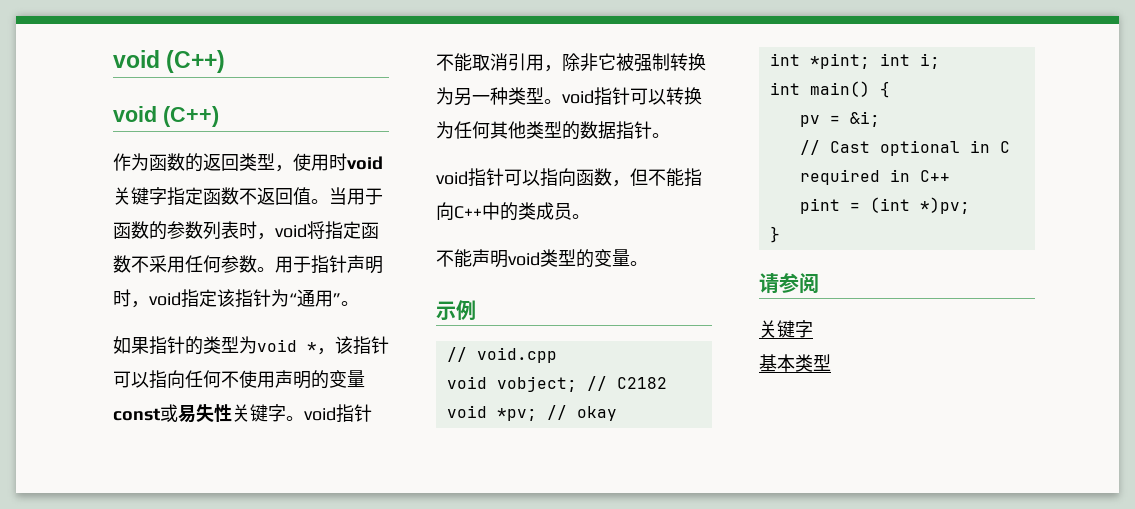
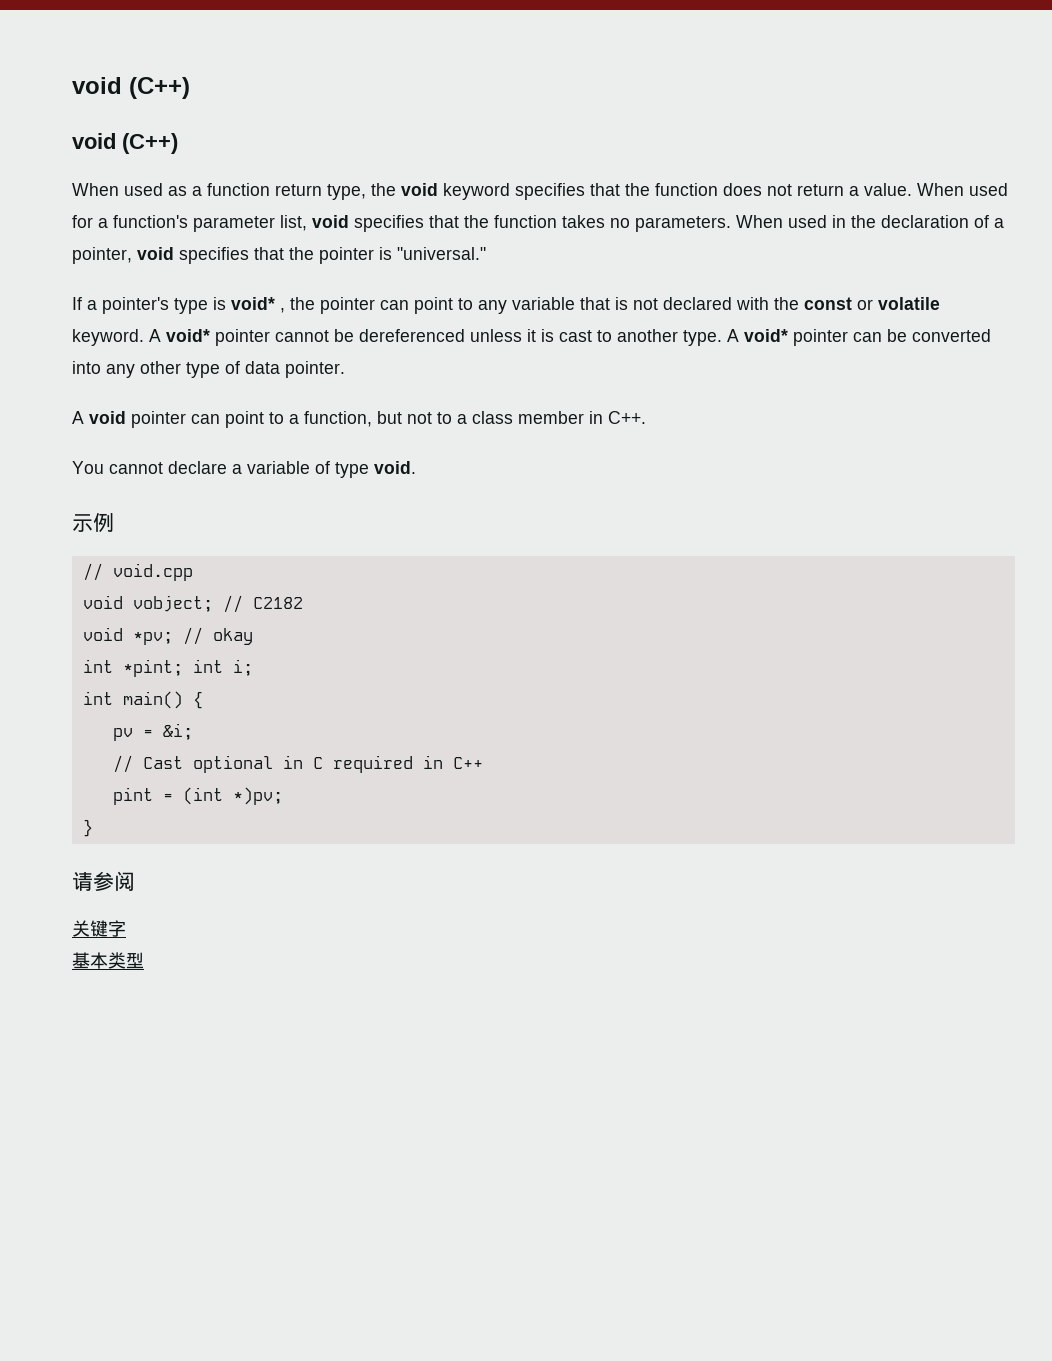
[113,153,383,172] [113,187,383,206] [113,221,379,240] [113,255,383,274] [113,289,359,308] [113,336,389,355] [113,370,365,389] [113,404,372,423] [436,53,706,72] [436,87,702,106] [436,121,670,140] [436,168,702,187] [436,202,590,221] [436,249,648,268] 作为函数的返回类型，使用时void关键字指定函数不返回值。当用于函数的参数列表时，void将指定函数不采用任何参数。用于指针声明时，void指定该指针为“通用”。 // 如果指针的类型为void *，该指针可以指向任何不使用声明的变量const或易失性关键字。void指针不能取消引用，除非它被强制转换为另一种类型。void指针可以转换为任何其他类型的数据指针。 // void指针可以指向函数，但不能指向C++中的类成员。 // 不能声明void类型的变量。 -> [72,183,1008,200] [72,215,1004,232] [72,247,486,264] [72,297,940,314] [72,329,991,346] [72,361,345,378] [72,411,646,428] [72,461,416,478] When used as a function return type, the void keyword specifies that the function does not return a value. When used for a function's parameter list, void specifies that the function takes no parameters. When used in the declaration of a pointer, void specifies that the pointer is "universal." // If a pointer's type is void* , the pointer can point to any variable that is not declared with the const or volatile keyword. A void* pointer cannot be dereferenced unless it is cast to another type. A void* pointer can be converted into any other type of data pointer. // A void pointer can point to a function, but not to a class member in C++. // You cannot declare a variable of type void.

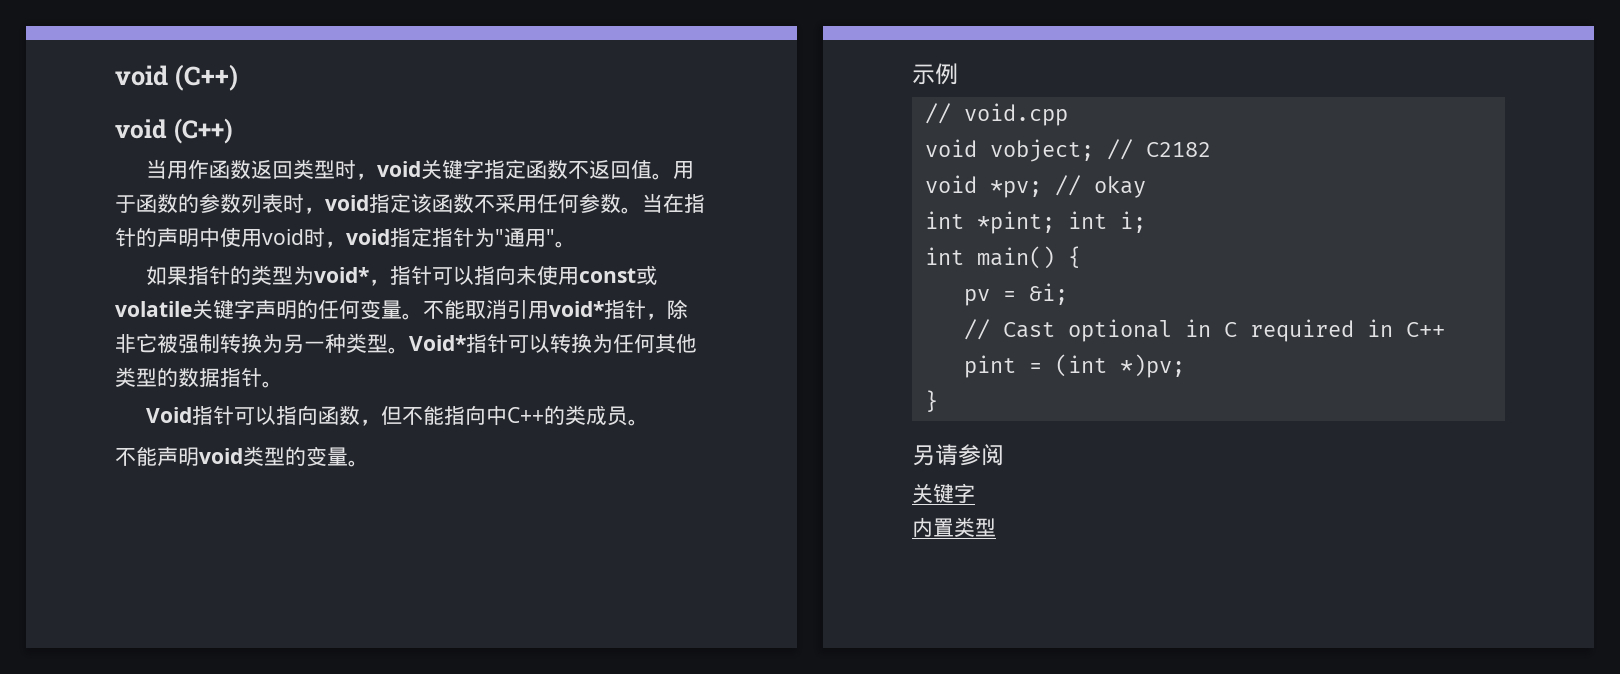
[72,183,1008,200] [72,215,1004,232] [72,247,486,264] [72,297,940,314] [72,329,991,346] [72,361,345,378] [72,411,646,428] [72,461,416,478] When used as a function return type, the void keyword specifies that the function does not return a value. When used for a function's parameter list, void specifies that the function takes no parameters. When used in the declaration of a pointer, void specifies that the pointer is "universal." // If a pointer's type is void* , the pointer can point to any variable that is not declared with the const or volatile keyword. A void* pointer cannot be dereferenced unless it is cast to another type. A void* pointer can be converted into any other type of data pointer. // A void pointer can point to a function, but not to a class member in C++. // You cannot declare a variable of type void. -> [145,159,694,180] [115,193,705,214] [115,227,576,248] [145,265,657,286] [115,299,688,320] [115,333,697,354] [115,367,283,388] [145,405,649,426] [115,446,369,467] 当用作函数返回类型时，void关键字指定函数不返回值。用于函数的参数列表时，void指定该函数不采用任何参数。当在指针的声明中使用void时，void指定指针为"通用"。 // 如果指针的类型为void*，指针可以指向未使用const或volatile关键字声明的任何变量。不能取消引用void*指针，除非它被强制转换为另一种类型。Void*指针可以转换为任何其他类型的数据指针。 // Void指针可以指向函数，但不能指向中C++的类成员。 // 不能声明void类型的变量。
(93, 828) none -> [912,445,935,466] 另
[72,952,108,969] 基本 -> [912,517,954,537] 内置

